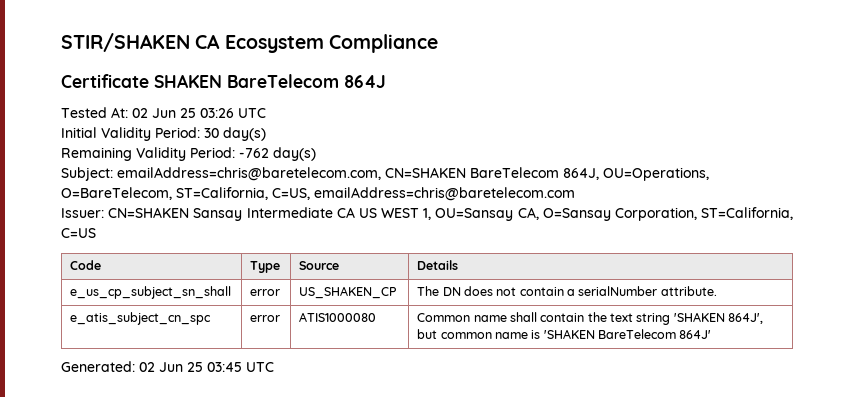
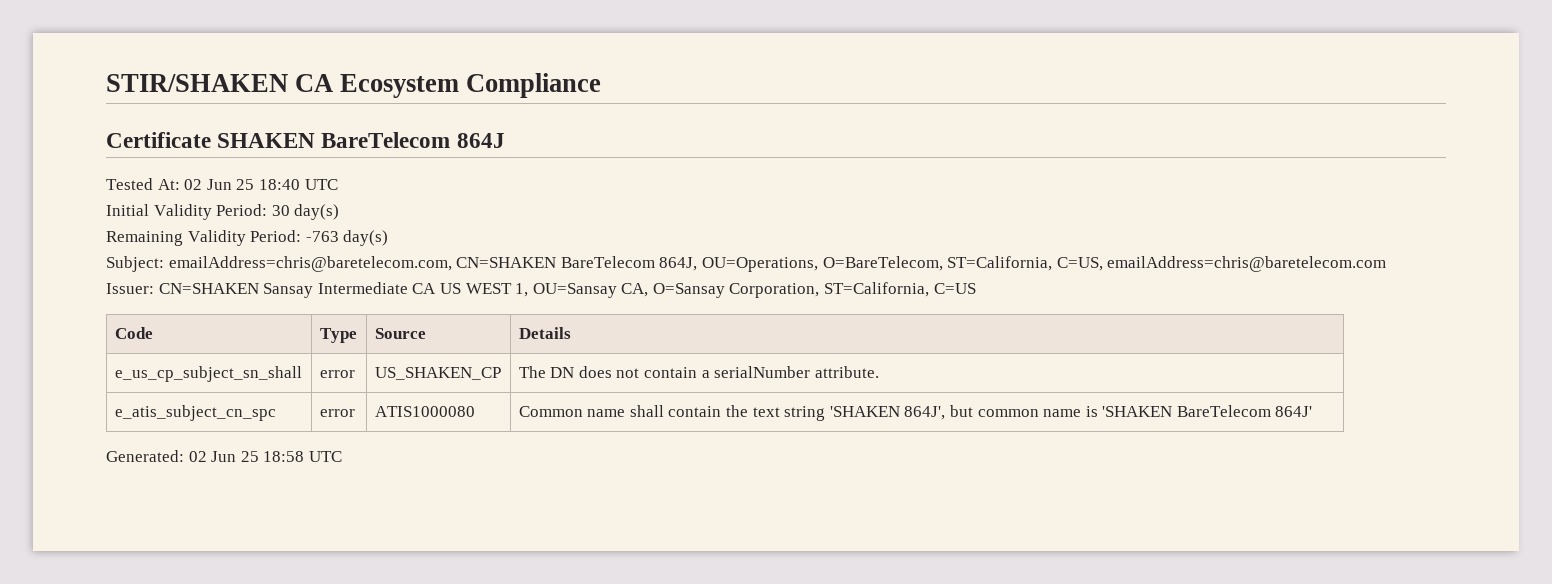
[200,108,234,118] 03:26 -> [258,179,300,190] 18:40
[239,148,269,158] -762 -> [305,231,339,242] -763
[207,362,242,372] 03:45 -> [263,451,305,462] 18:58

